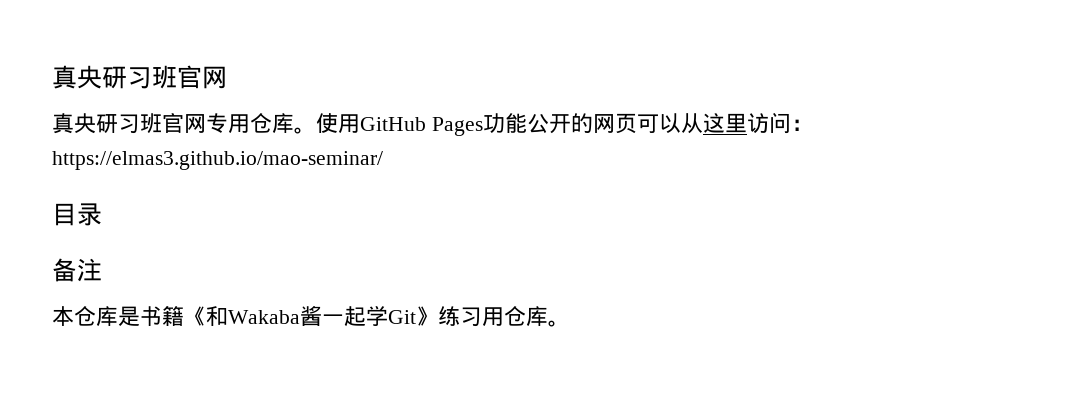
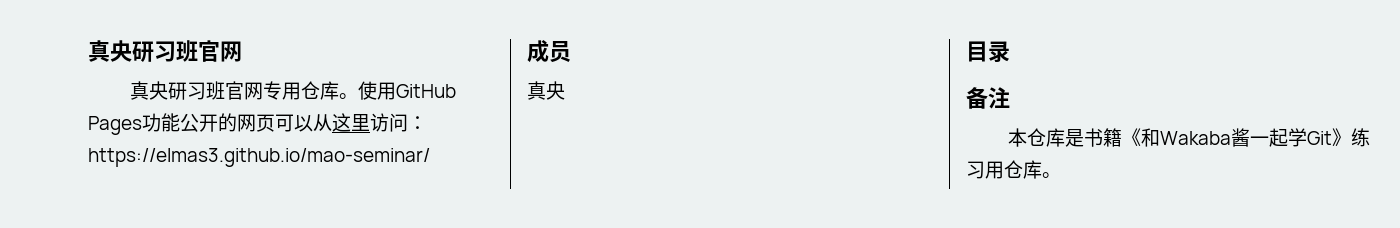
(383, 160) none -> [527,40,571,63] [527,81,565,100] // 成员 // 真央

